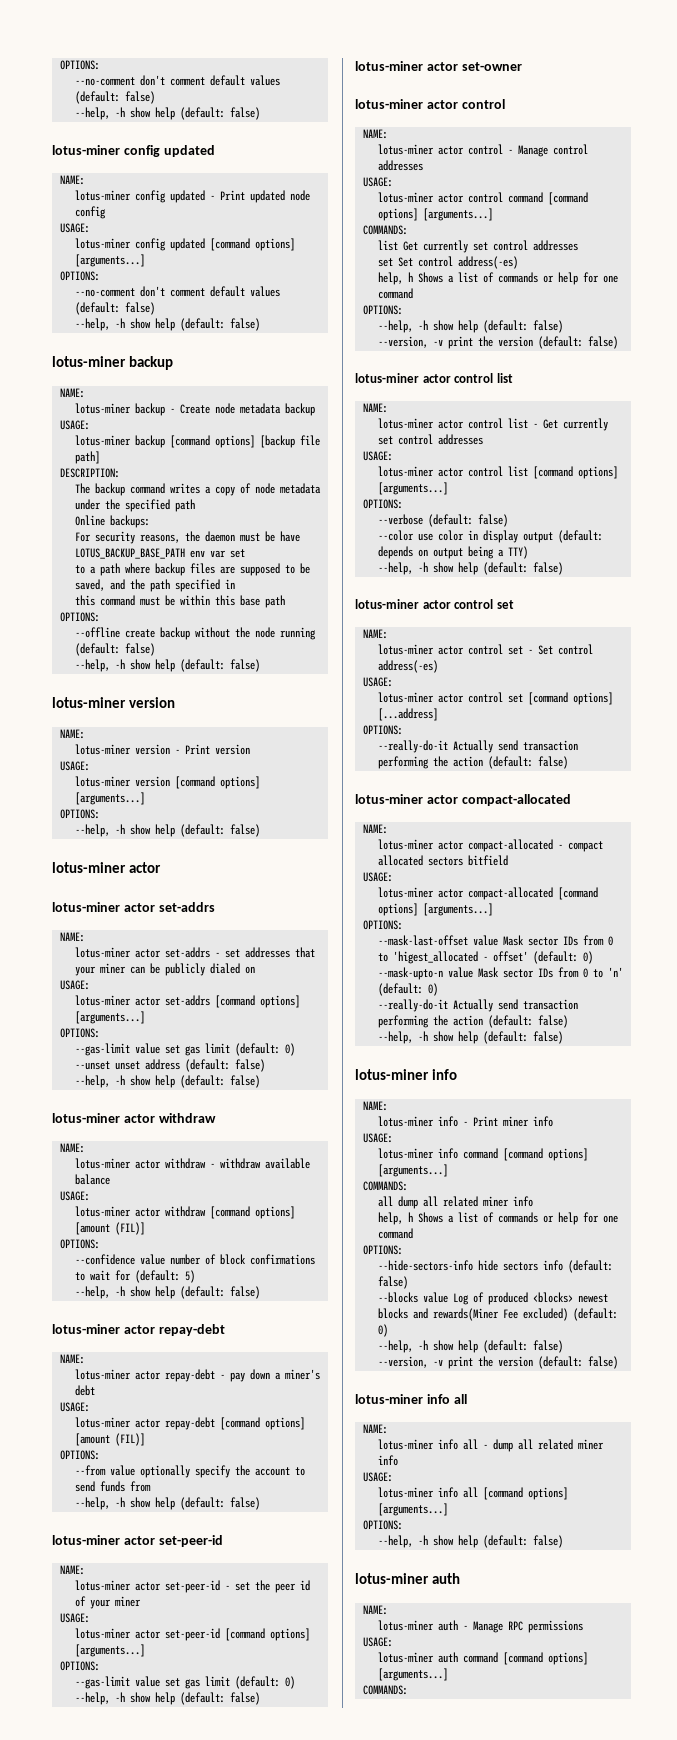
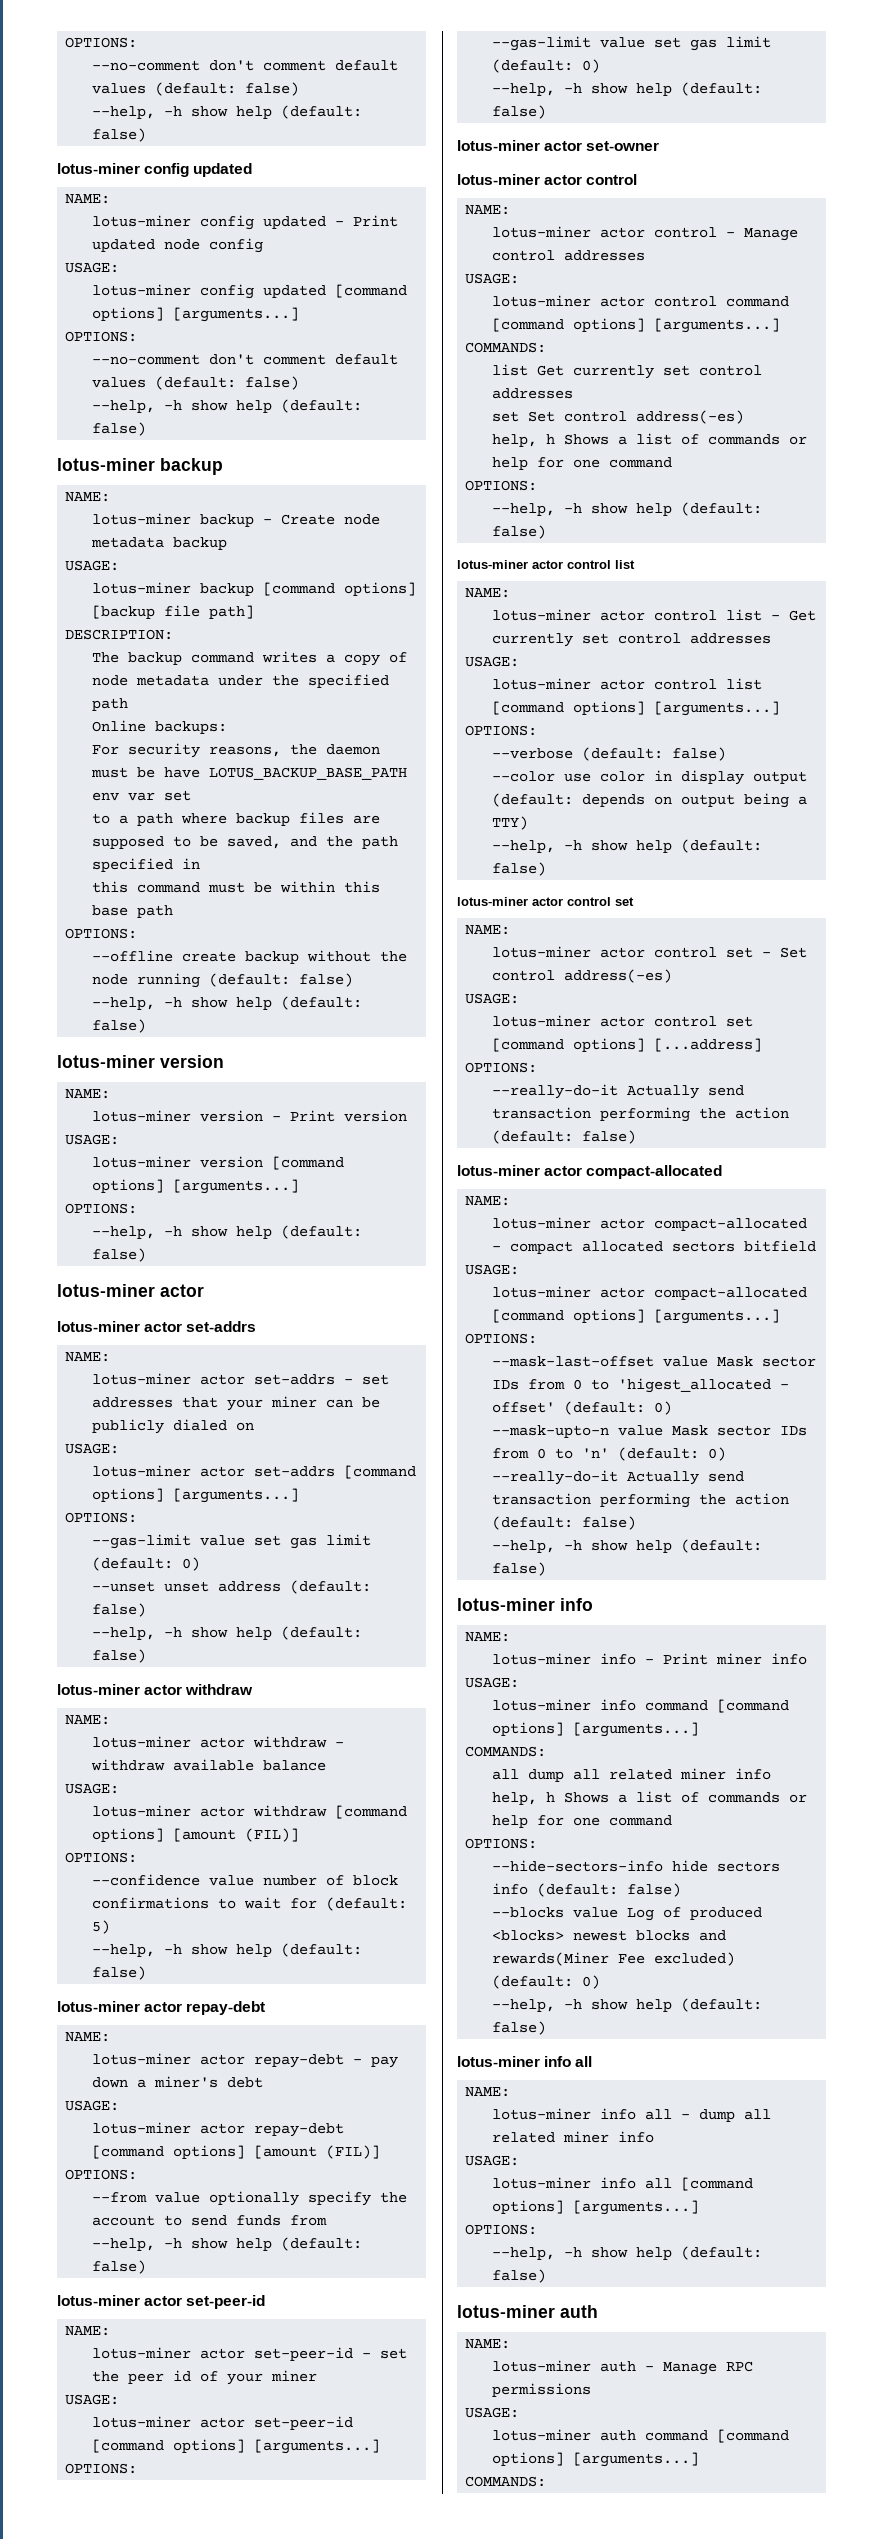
[377,336,618,349] // --version, -v print the version (default: false) -> (547, 532) none
[377,1356,618,1369] // --version, -v print the version (default: false) -> (547, 2028) none

